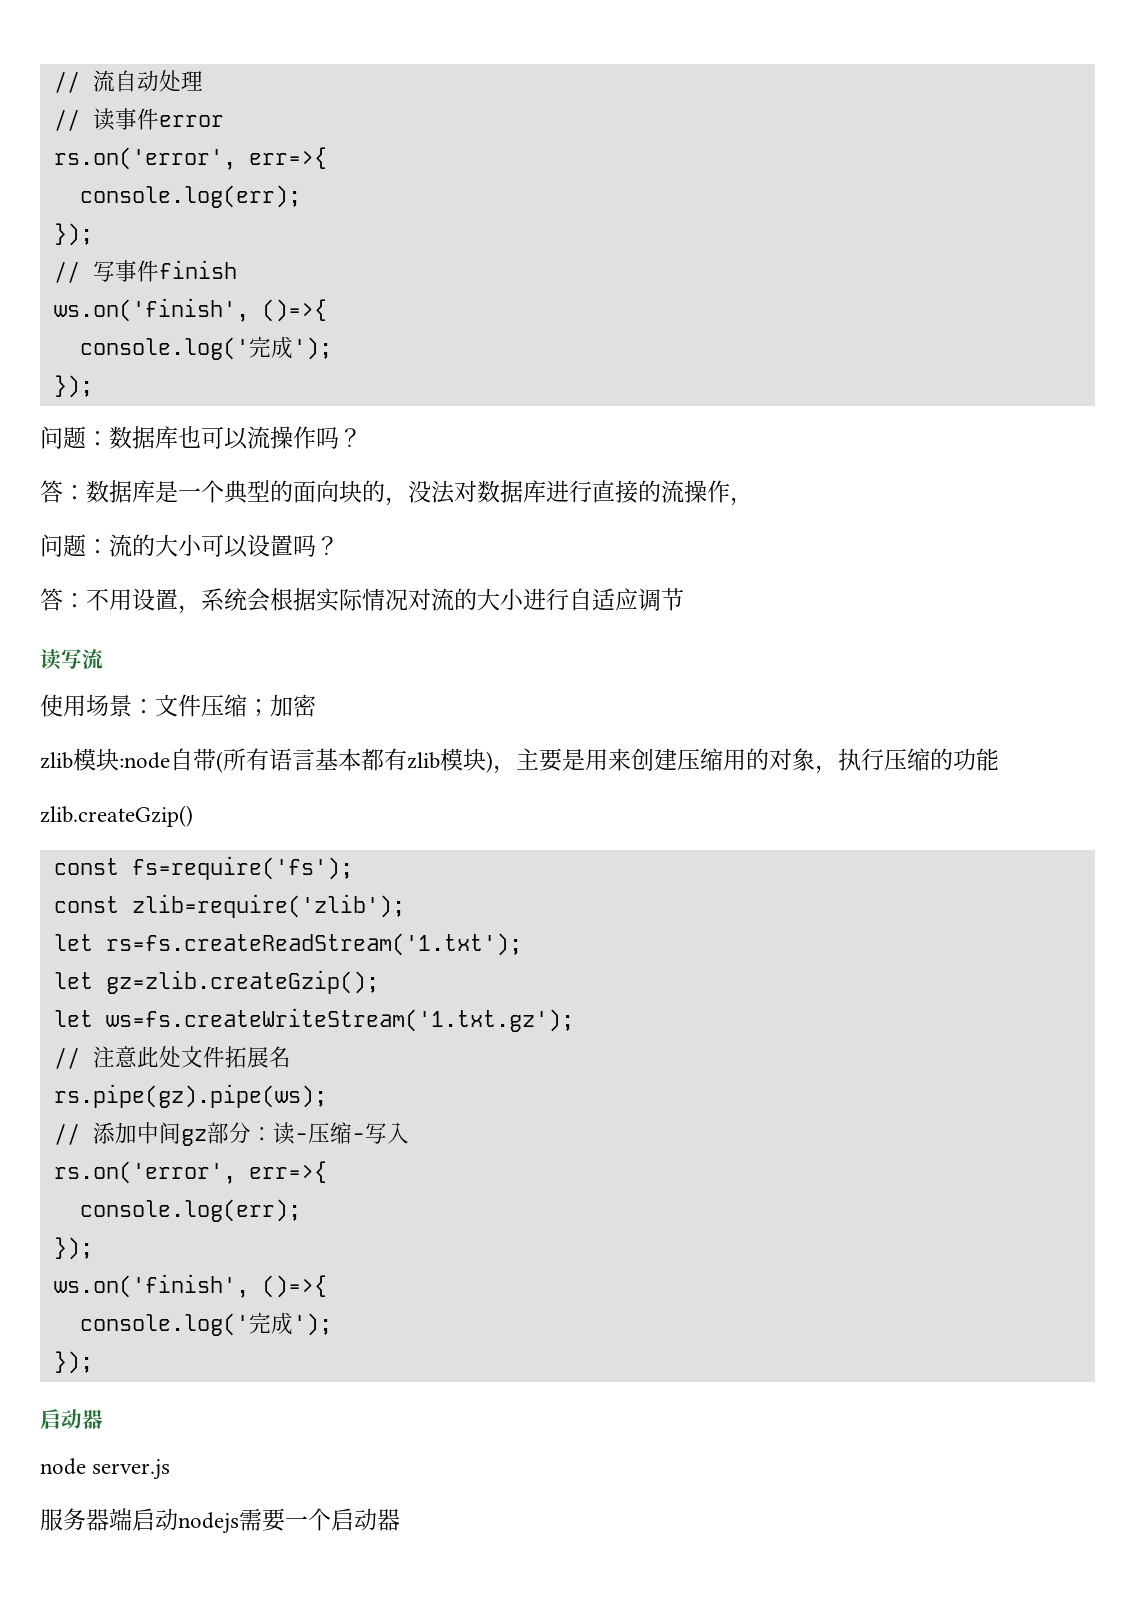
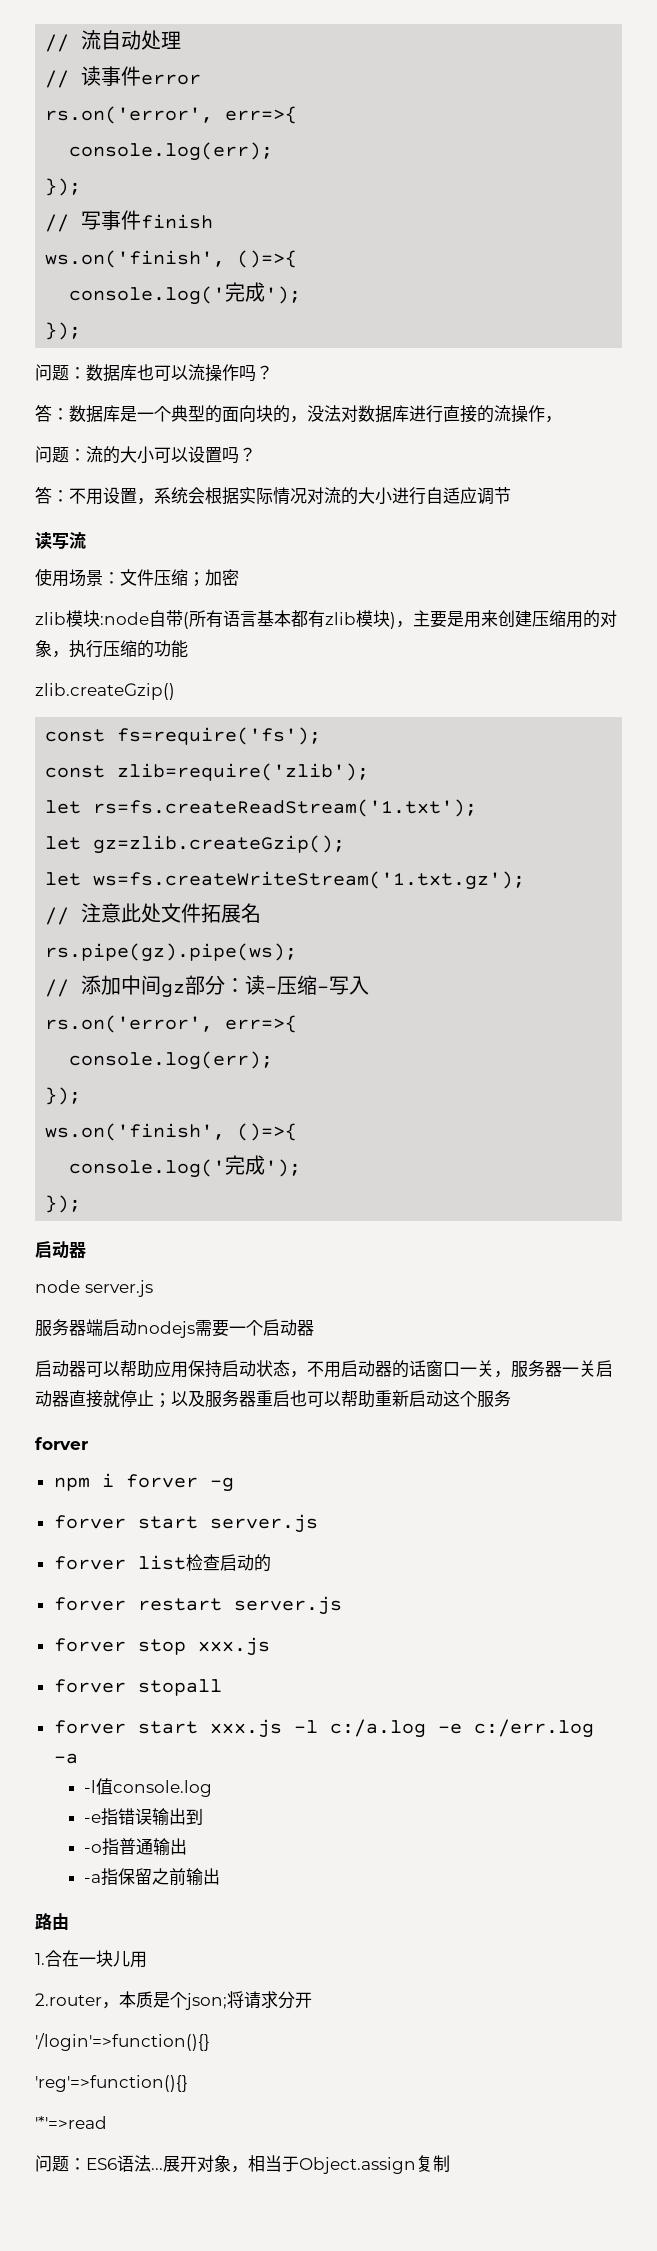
(400, 1520) none -> [35,1360,613,1378] [35,1390,511,1408] [35,1437,88,1450] [53,1473,234,1492] [53,1514,318,1533] [53,1554,271,1572] [53,1596,342,1615] [53,1637,270,1656] [53,1679,222,1696] [53,1719,594,1738] [53,1753,78,1764] [84,1778,213,1797] [84,1808,204,1826] [84,1838,188,1856] [84,1868,221,1886] [35,1913,69,1930] [35,1950,147,1968] [35,1991,312,2010] [35,2033,210,2051] [35,2075,188,2092] [35,2116,107,2129] [35,2155,450,2174] // 启动器可以帮助应用保持启动状态，不用启动器的话窗口一关，服务器一关启动器直接就停止；以及服务器重启也可以帮助重新启动这个服务 // forver // npm i forver -g // forver start server.js // forver list检查启动的 // forver restart server.js // forver stop xxx.js // forver stopall // forver start xxx.js -l c:/a.log -e c:/err.log -a // -l值console.log // -e指错误输出到 // -o指普通输出 // -a指保留之前输出 // 路由 // 1.合在一块儿用 // 2.router，本质是个json;将请求分开 // '/login'=>function(){} // 'reg'=>function(){} // '*'=>read // 问题：ES6语法...展开对象，相当于Object.assign复制

